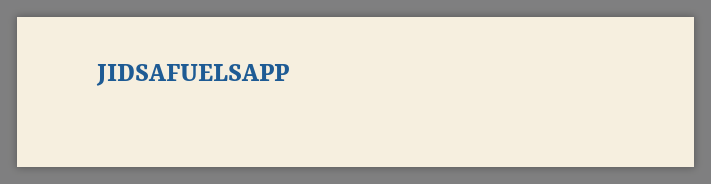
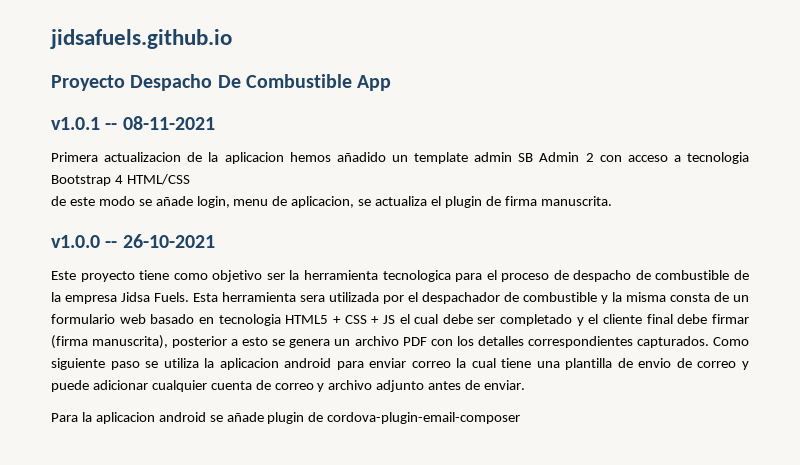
[96,64,289,86] JIDSAFUELSAPP -> [50,29,232,49] [51,74,392,91] [51,116,215,130] [51,152,749,164] [51,174,190,186] [51,196,612,208] [51,234,215,248] [51,270,749,282] [51,292,749,304] [51,314,749,326] [51,335,749,349] [51,358,749,370] [51,380,526,392] [51,412,521,424] jidsafuels.github.io // Proyecto Despacho De Combustible App // v1.0.1 -- 08-11-2021 // Primera actualizacion de la aplicacion hemos añadido un template admin SB Admin 2 con acceso a tecnologia Bootstrap 4 HTML/CSS // de este modo se añade login, menu de aplicacion, se actualiza el plugin de firma manuscrita. // v1.0.0 -- 26-10-2021 // Este proyecto tiene como objetivo ser la herramienta tecnologica para el proceso de despacho de combustible de la empresa Jidsa Fuels. Esta herramienta sera utilizada por el despachador de combustible y la misma consta de un formulario web basado en tecnologia HTML5 + CSS + JS el cual debe ser completado y el cliente final debe firmar (firma manuscrita), posterior a esto se genera un archivo PDF con los detalles correspondientes capturados. Como siguiente paso se utiliza la aplicacion android para enviar correo la cual tiene una plantilla de envio de correo y puede adicionar cualquier cuenta de correo y archivo adjunto antes de enviar. // Para la aplicacion android se añade plugin de cordova-plugin-email-composer

